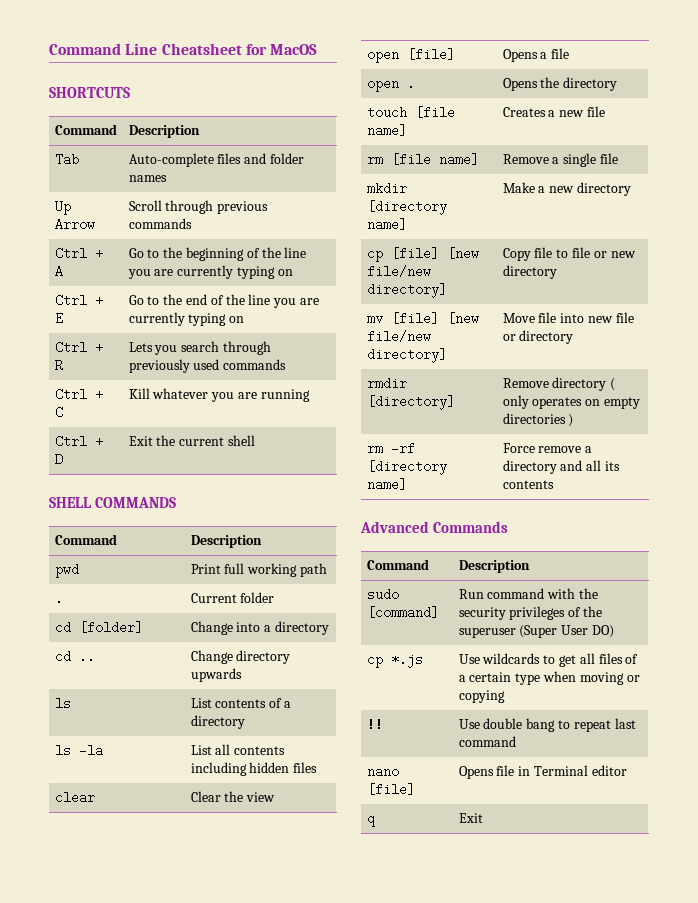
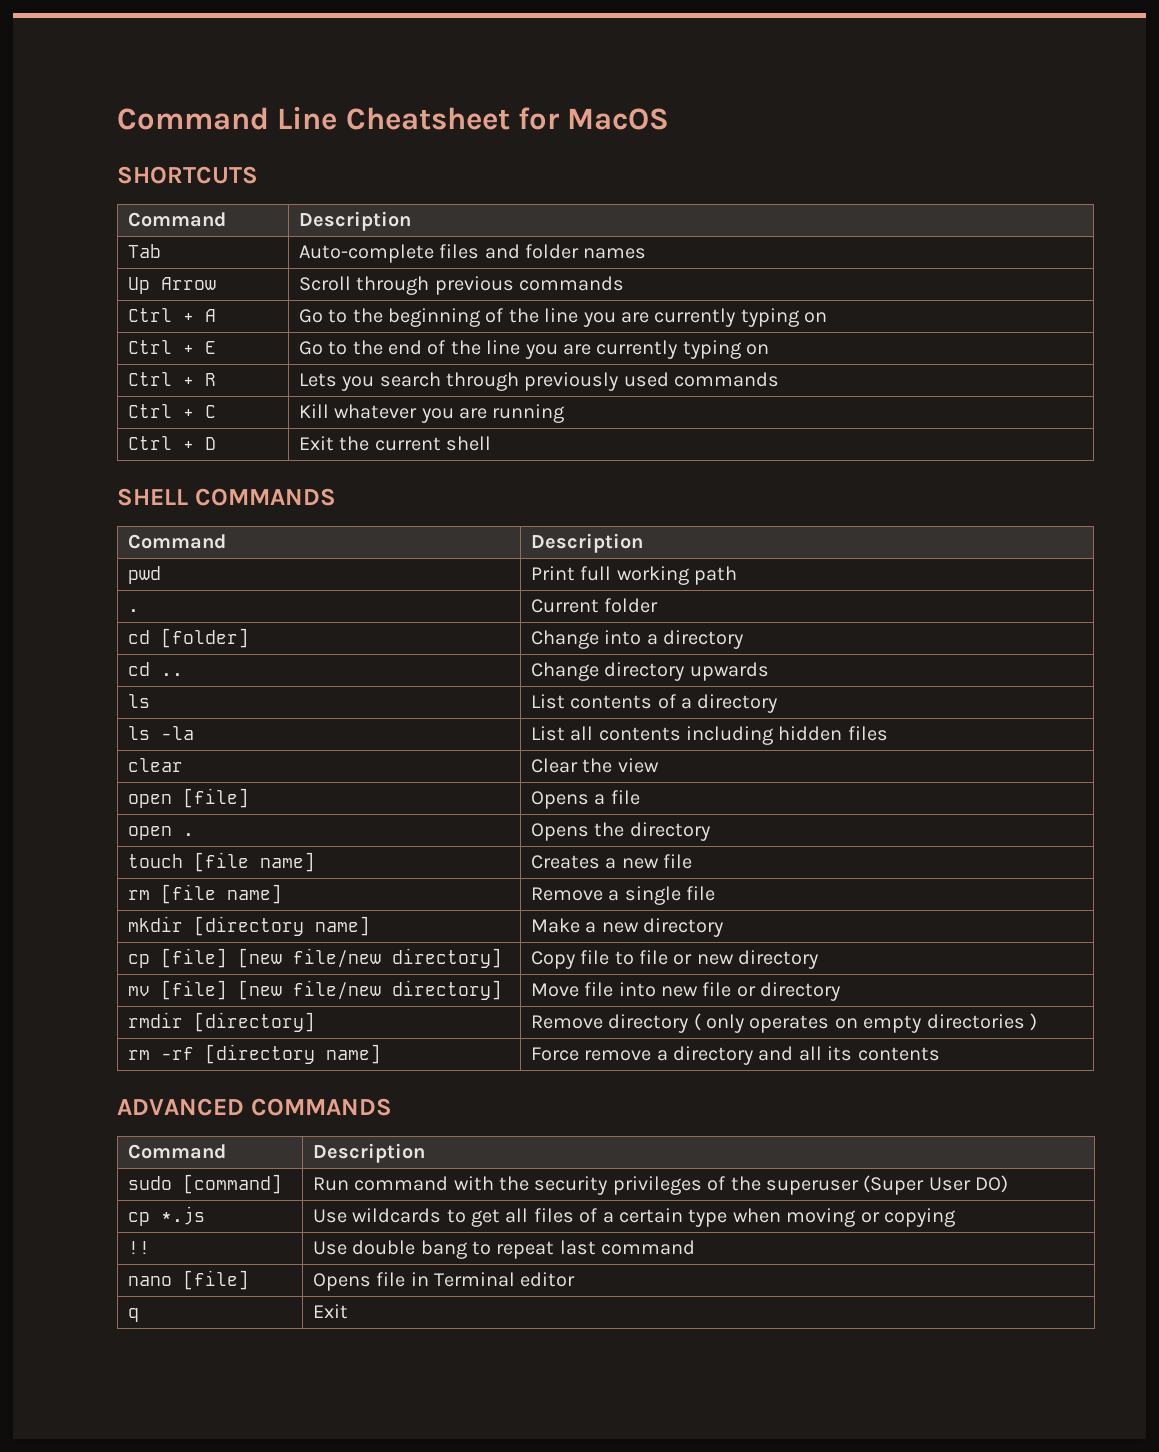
[360,521,508,533] Advanced Commands -> [117,1098,392,1116] ADVANCED COMMANDS

